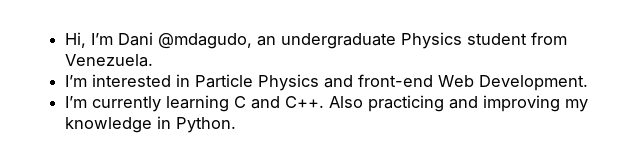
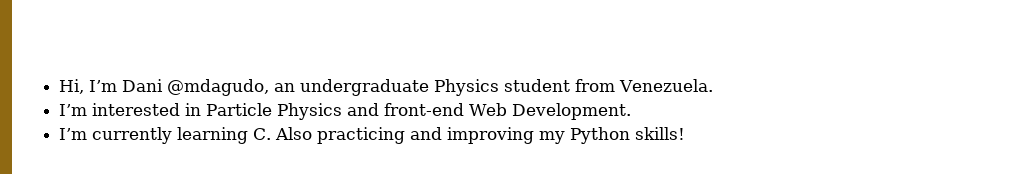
[234,96,325,109] C and C++. -> [253,128,272,140] C.
[65,116,237,133] knowledge in Python. -> [570,127,686,144] Python skills!

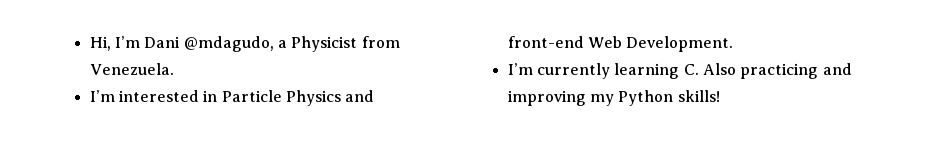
[274,79,571,96] an undergraduate Physics student -> [277,36,358,52] a Physicist

